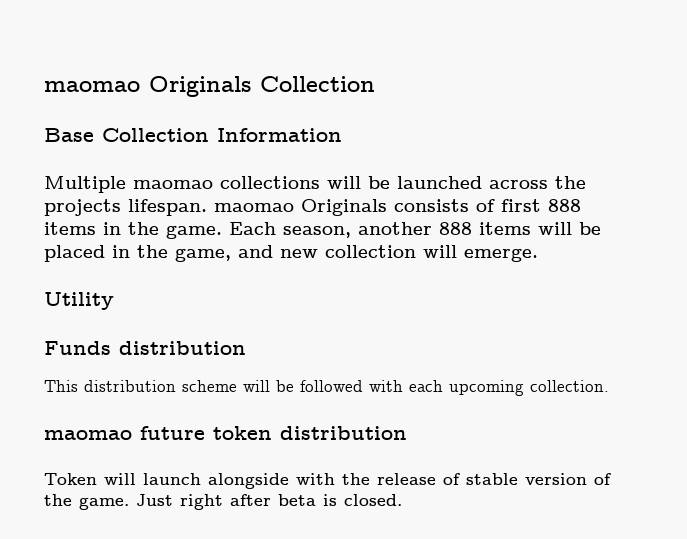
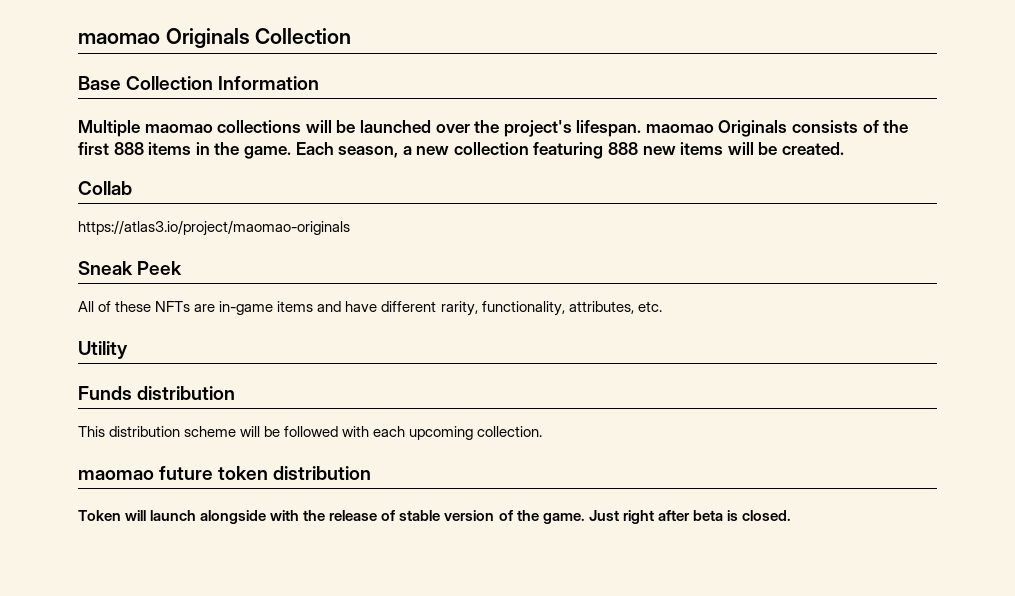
[489,176,586,189] [44,199,121,216] across the projects -> [435,120,572,137] over the project's
(495, 205) none -> [883,120,909,133] the
[358,222,601,235] [44,245,538,262] another 888 items will be placed in the game, and new collection will emerge. -> [402,142,845,159] [78,181,132,195] [78,220,350,236] [78,261,183,275] [78,301,662,316] a new collection featuring 888 new items will be created. // Collab // https://atlas3.io/project/maomao-originals // Sneak Peek // All of these NFTs are in-game items and have different rarity, functionality, attributes, etc.

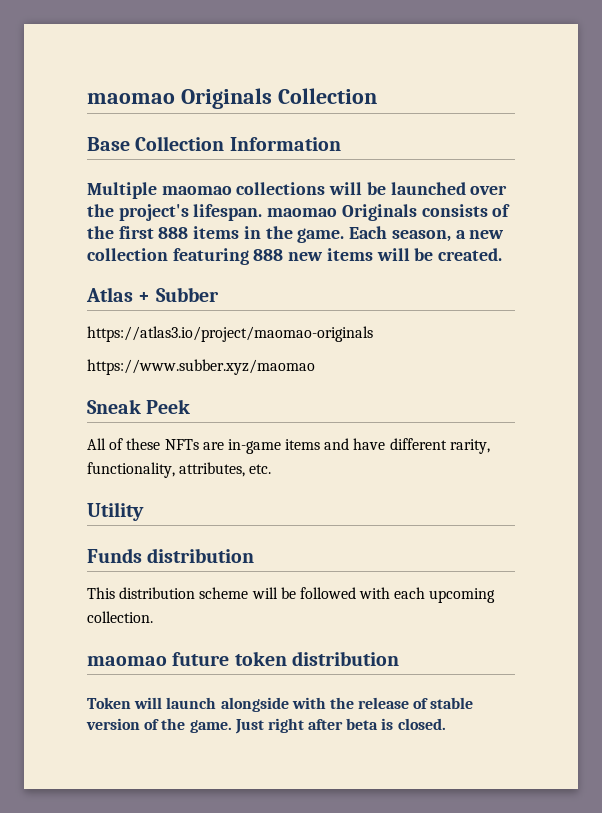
[78,181,132,195] Collab -> [86,287,219,302] Atlas + Subber
(350, 228) none -> [87,359,315,375] // https://www.subber.xyz/maomao

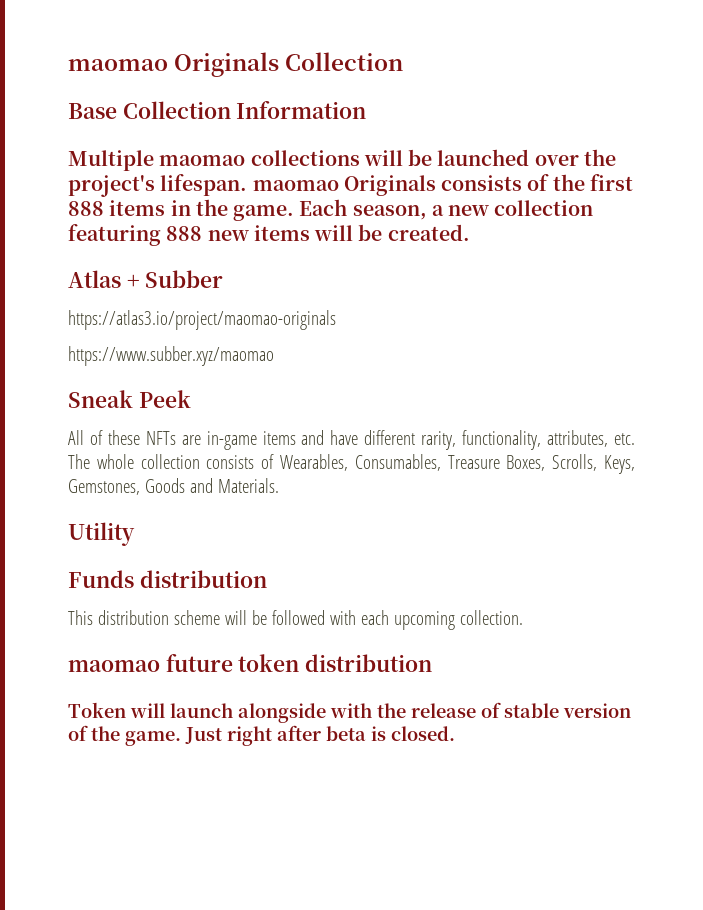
(272, 469) none -> [68,454,635,474] [68,478,279,495] The whole collection consists of Wearables, Consumables, Treasure Boxes, Scrolls, Keys, Gemstones, Goods and Materials.

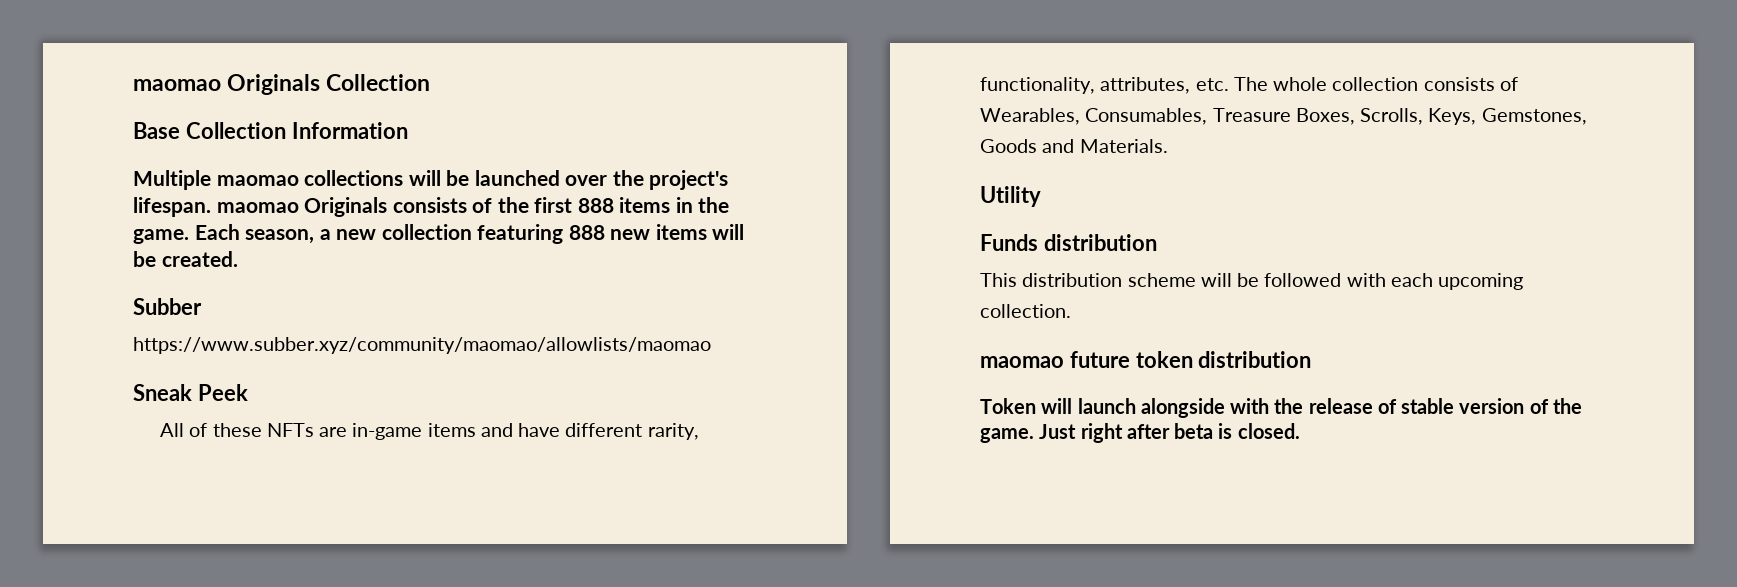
[68,270,140,288] Atlas + -> (238, 259) none
[68,310,336,330] [68,346,274,366] https://atlas3.io/project/maomao-originals // https://www.subber.xyz/maomao -> [133,337,711,354] https://www.subber.xyz/community/maomao/allowlists/maomao

